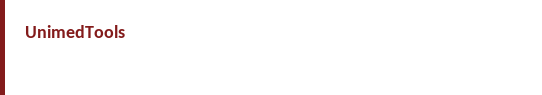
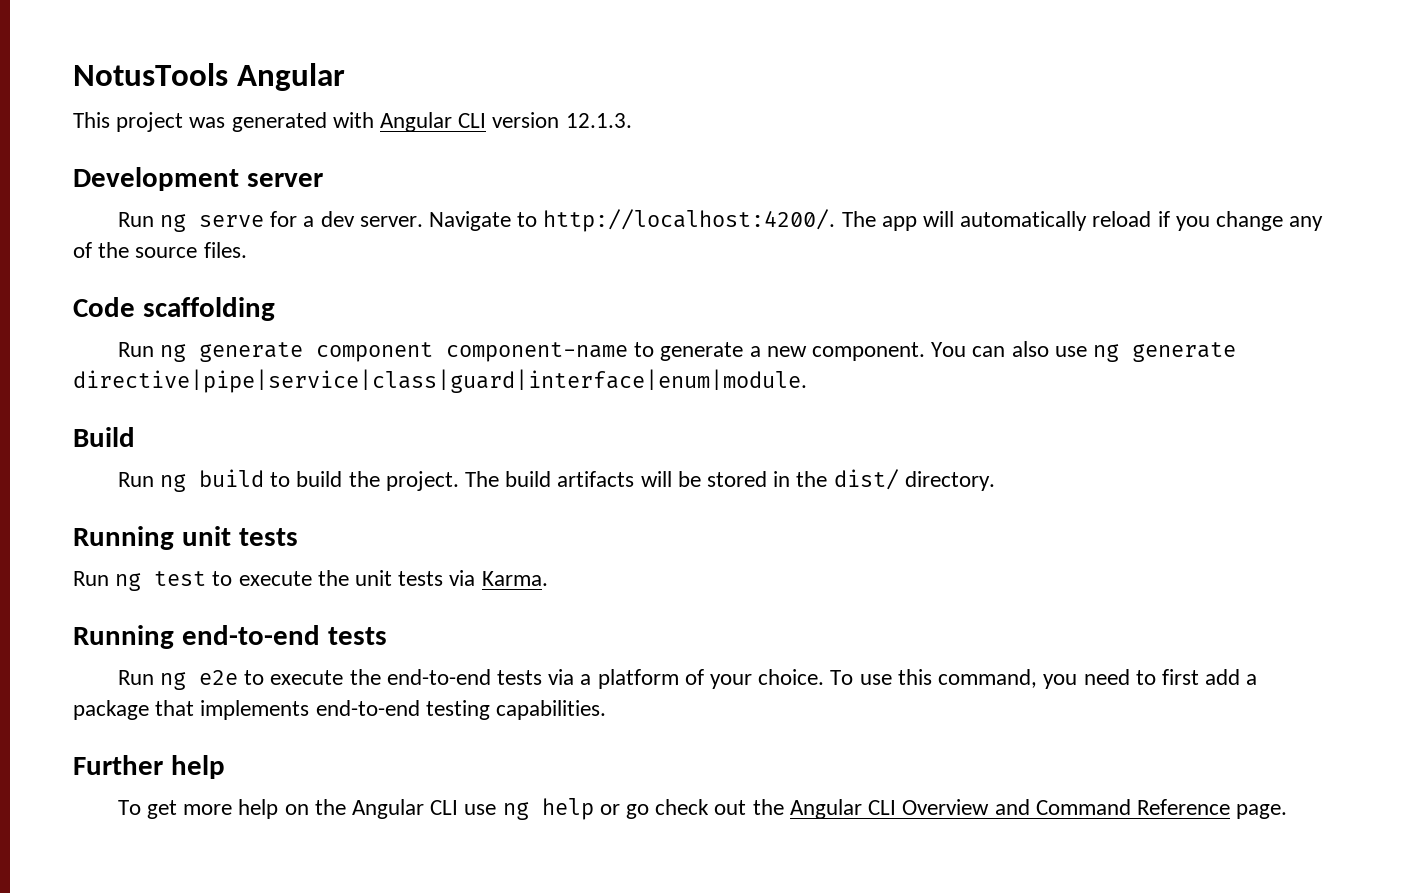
[25,25,125,38] UnimedTools -> [73,63,345,91] [73,112,632,132] [73,167,323,191] [117,209,1324,232] [73,242,247,258] [73,297,275,321] [117,341,1237,362] [73,369,807,393] [73,427,135,447] [117,469,995,492] [73,526,298,550] [73,570,548,591] [73,625,387,649] [117,669,1258,690] [73,700,607,720] [73,755,225,779] [117,798,1288,820] NotusTools Angular // This project was generated with Angular CLI version 12.1.3. // Development server // Run ng serve for a dev server. Navigate to http://localhost:4200/. The app will automatically reload if you change any of the source files. // Code scaffolding // Run ng generate component component-name to generate a new component. You can also use ng generate directive|pipe|service|class|guard|interface|enum|module. // Build // Run ng build to build the project. The build artifacts will be stored in the dist/ directory. // Running unit tests // Run ng test to execute the unit tests via Karma. // Running end-to-end tests // Run ng e2e to execute the end-to-end tests via a platform of your choice. To use this command, you need to first add a package that implements end-to-end testing capabilities. // Further help // To get more help on the Angular CLI use ng help or go check out the Angular CLI Overview and Command Reference page.

